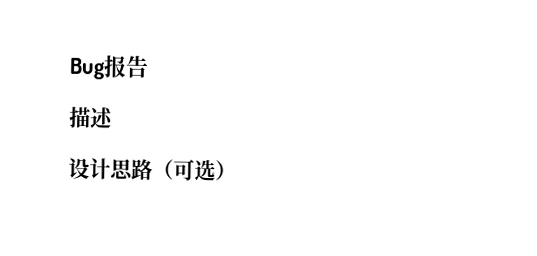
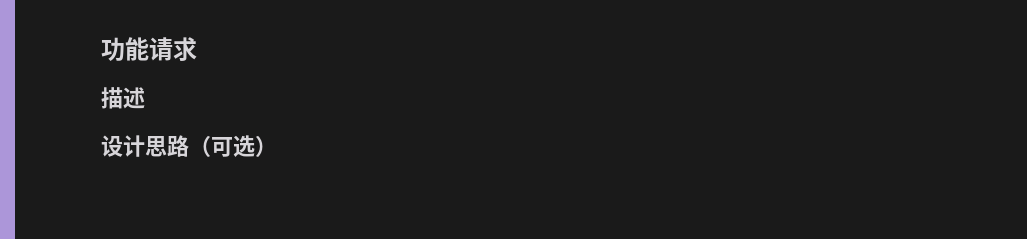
[69,55,149,80] Bug报告 -> [101,37,197,61] 功能请求

